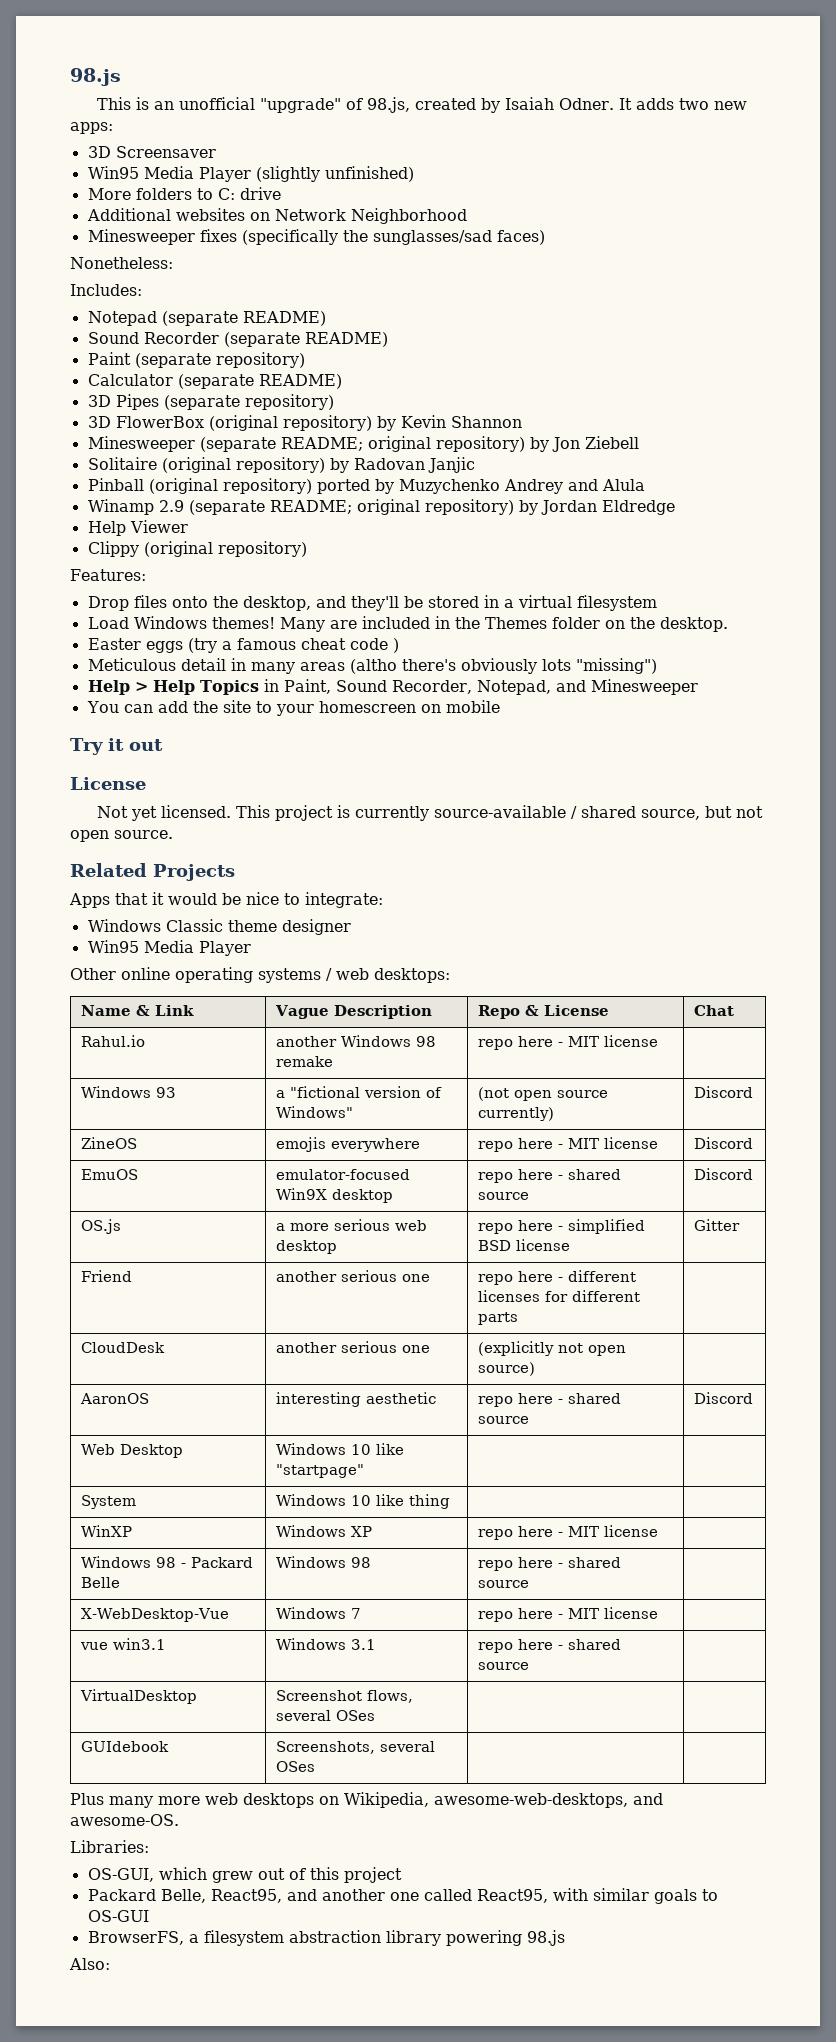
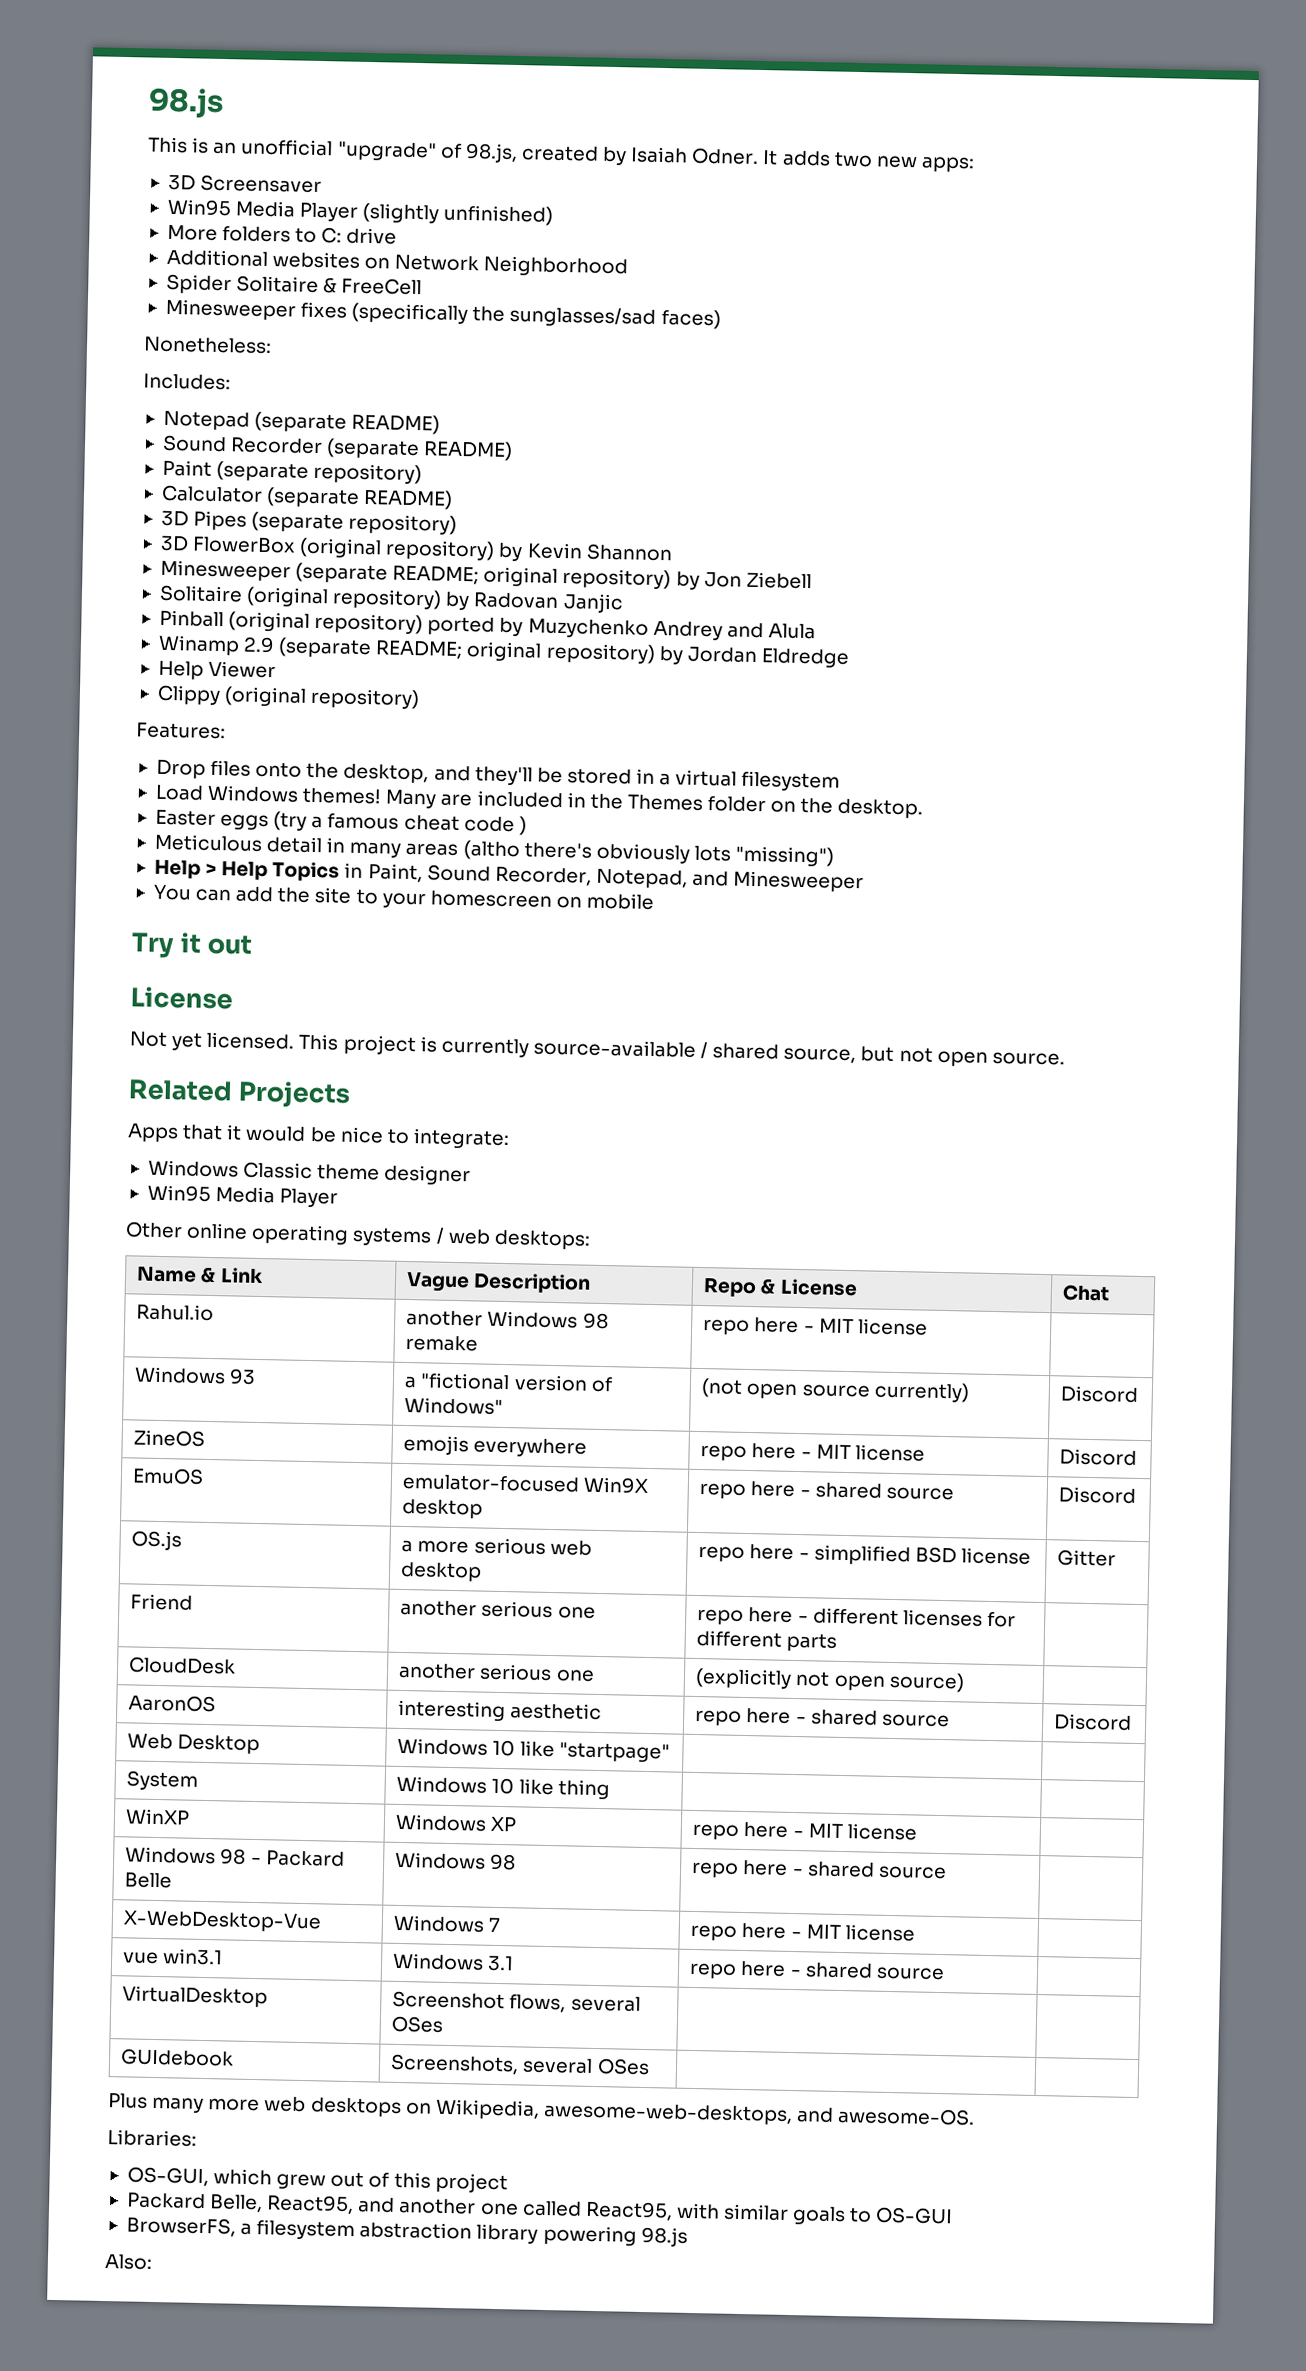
(467, 216) none -> [165,273,423,296] // Spider Solitaire & FreeCell

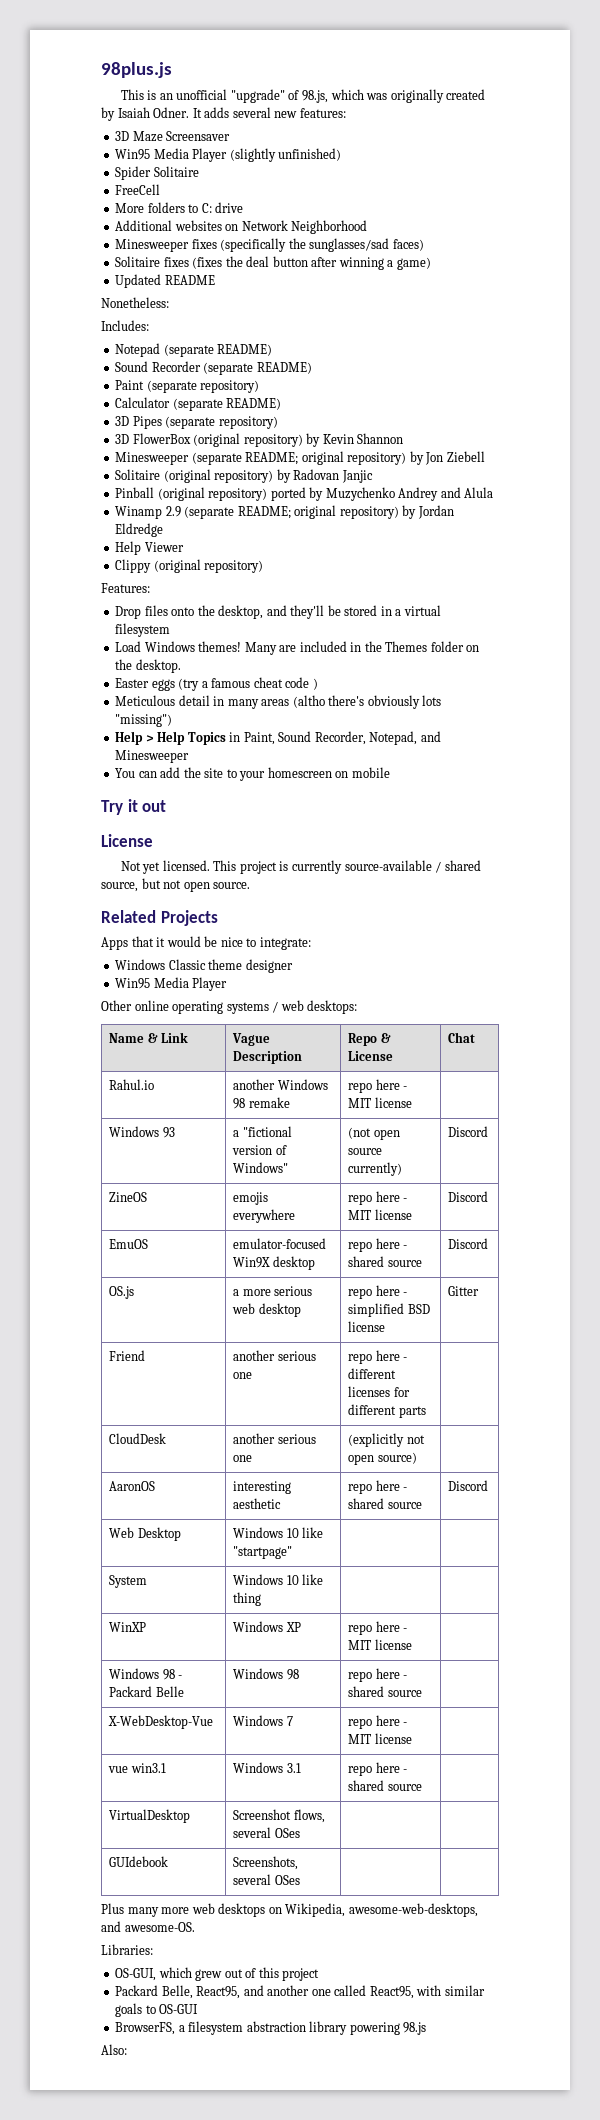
[148,87,224,119] 98.js -> [101,62,172,78] 98plus.js
(518, 153) none -> [330,89,444,103] which was originally
[833,151,975,173] [167,174,196,191] two new apps: // 3D -> [232,107,346,118] [115,131,163,142] several new features: // 3D Maze
(554, 215) none -> [115,166,199,180] [115,184,161,195] // Spider Solitaire // FreeCell
[165,273,423,296] // Spider Solitaire & FreeCell -> (368, 227) none
(721, 319) none -> [115,256,431,270] [115,274,215,288] // Solitaire fixes (fixes the deal button after winning a game) // Updated README

